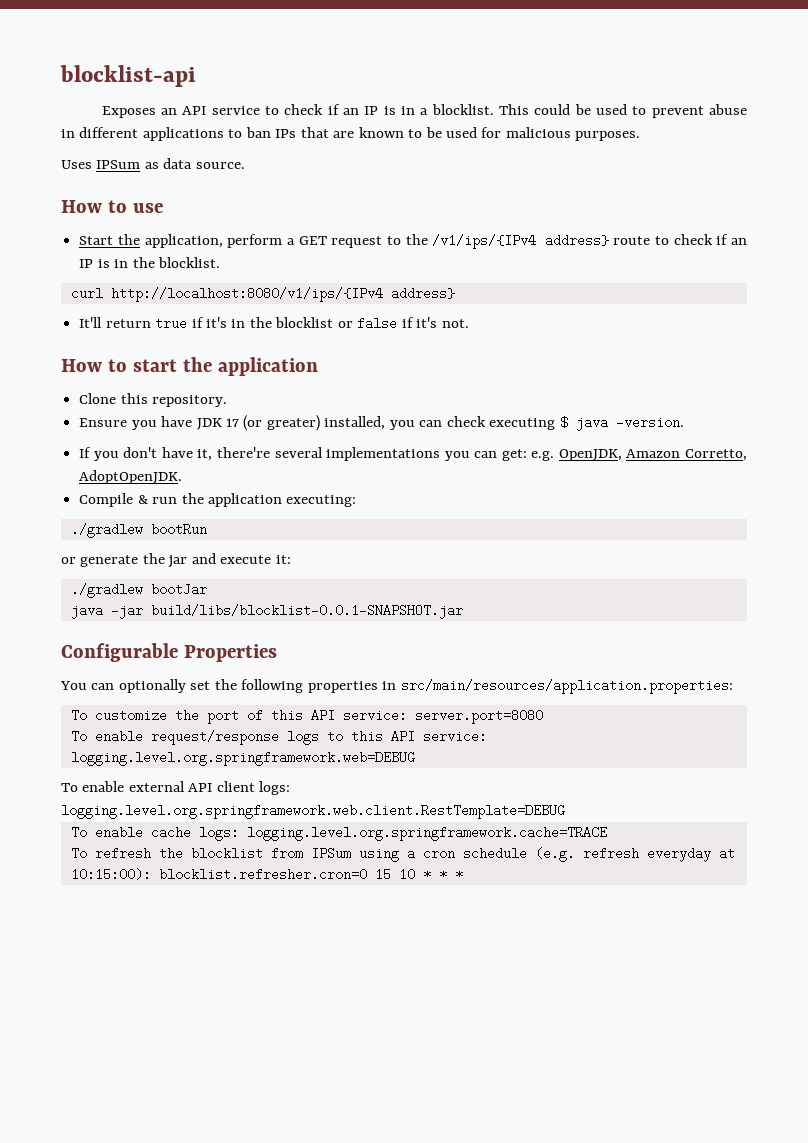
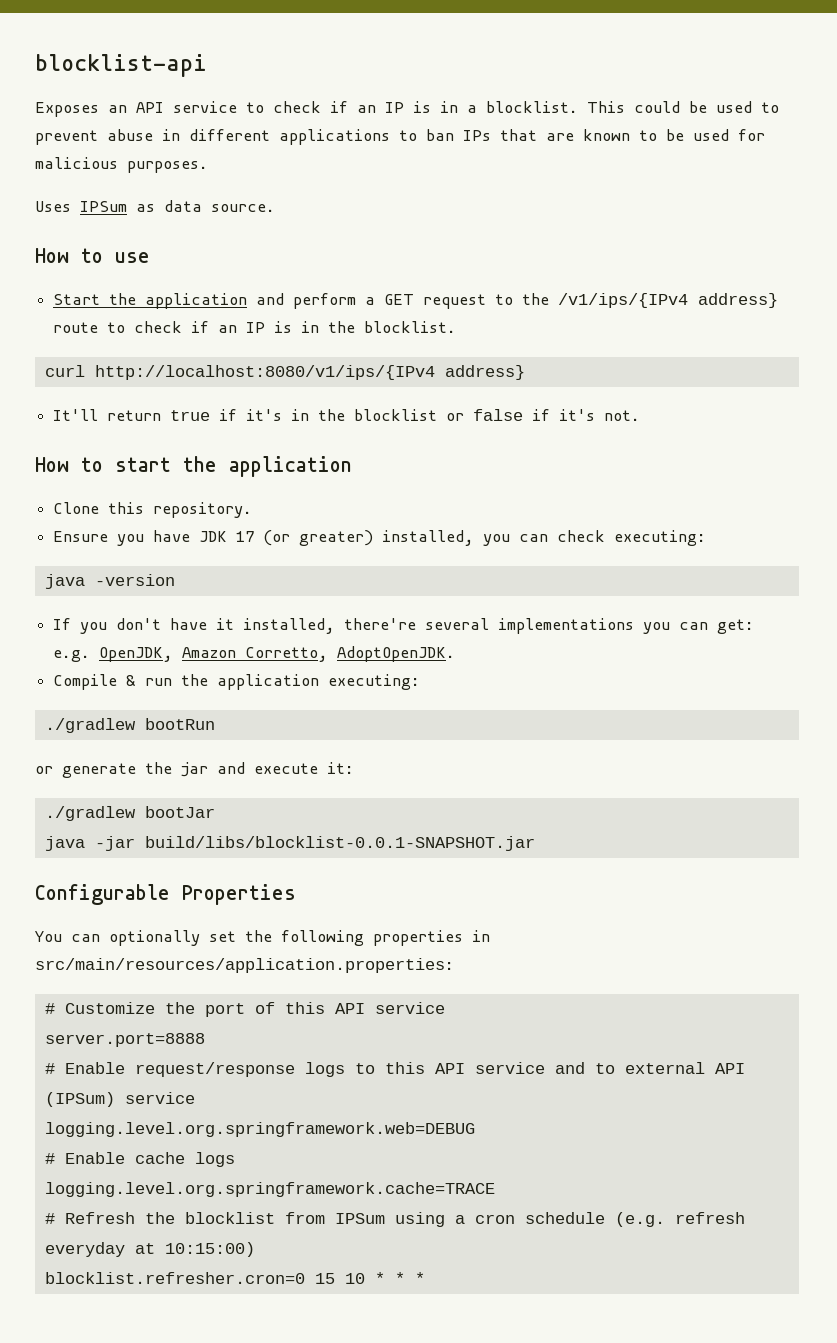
[144,234,223,248] application, -> [145,293,285,309] application and
[489,416,684,431] executing $ java -version. -> [614,530,707,546] [44,574,175,589] executing: // java -version
[197,449,213,461] it, -> [216,618,336,634] it installed,
[70,709,167,722] To customize -> [44,1002,155,1014] # Customize
[342,709,543,724] [70,730,143,743] service: server.port=8080 // To enable -> [374,1002,445,1014] [44,1033,205,1047] [44,1062,125,1074] service // server.port=8888 // # Enable
[422,730,487,743] [70,751,415,766] [61,781,291,795] [61,804,565,819] [70,826,239,841] service: logging.level.org.springframework.web=DEBUG // To enable external API client logs: logging.level.org.springframework.web.client.RestTemplate=DEBUG // To enable cache logs: -> [474,1062,745,1074] [44,1092,195,1107] [44,1122,475,1137] [44,1152,235,1167] service and to external API (IPSum) service // logging.level.org.springframework.web=DEBUG // # Enable cache logs //
[70,847,151,860] To refresh -> [44,1212,135,1224] # Refresh
[70,868,151,881] 10:15:00): -> [164,1242,255,1257] 10:15:00) //

